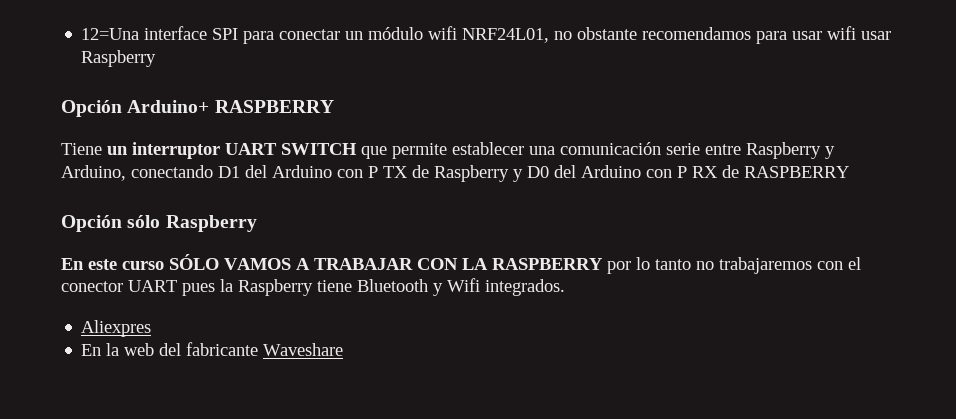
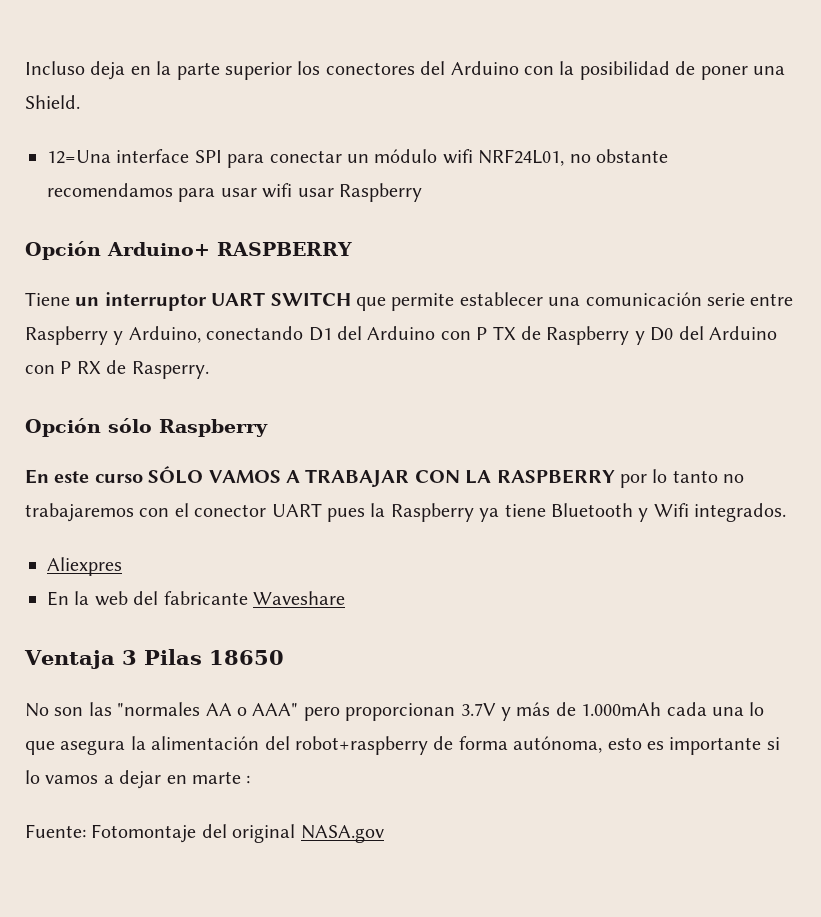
(81, 34) none -> [25,61,785,80] [25,95,80,109] Incluso deja en la parte superior los conectores del Arduino con la posibilidad de poner una Shield. //
[744,166,849,178] RASPBERRY -> [131,361,209,379] Rasperry.
(313, 287) none -> [479,508,500,522] ya
(344, 349) none -> [24,649,284,669] [25,702,765,721] [25,736,780,755] [25,770,251,789] [25,824,384,843] // Ventaja 3 Pilas 18650 // No son las "normales AA o AAA" pero proporcionan 3.7V y más de 1.000mAh cada una lo que asegura la alimentación del robot+raspberry de forma autónoma, esto es importante si lo vamos a dejar en marte : // Fuente: Fotomontaje del original NASA.gov

